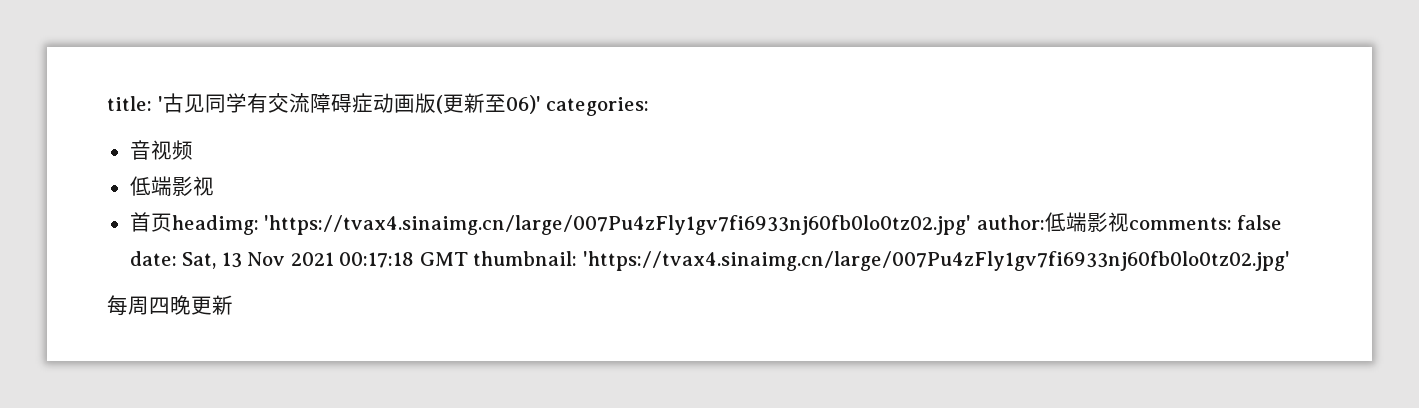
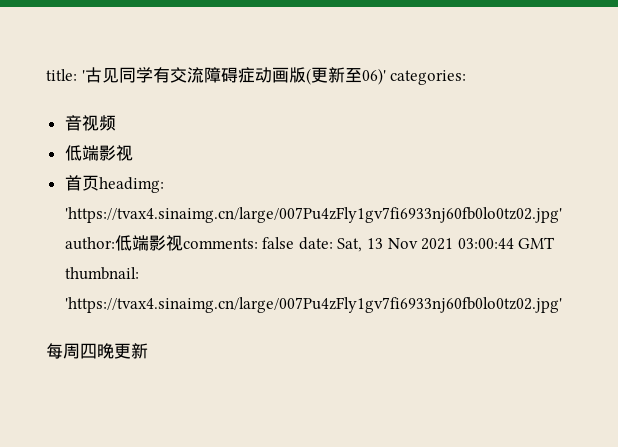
[339,252,415,268] 00:17:18 -> [457,238,514,249] 03:00:44

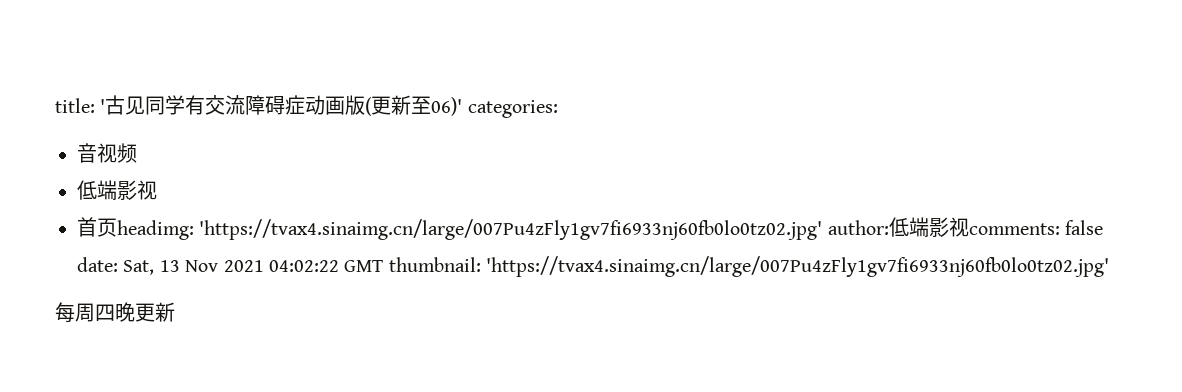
[457,238,514,249] 03:00:44 -> [269,260,339,272] 04:02:22

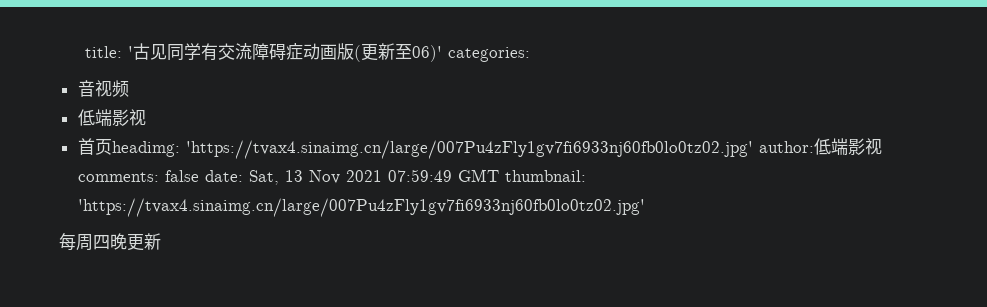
[269,260,339,272] 04:02:22 -> [387,169,452,182] 07:59:49

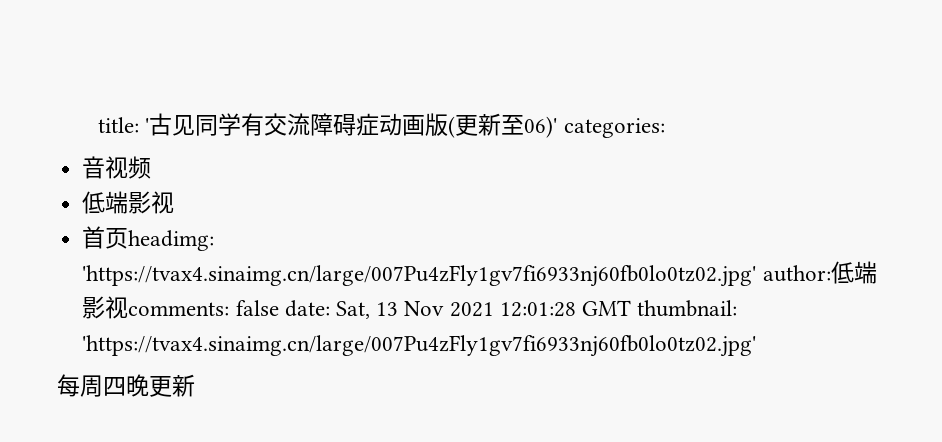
[387,169,452,182] 07:59:49 -> [499,302,576,317] 12:01:28

